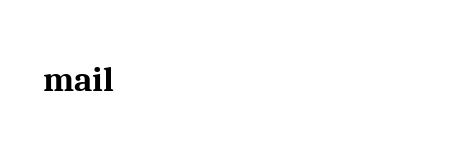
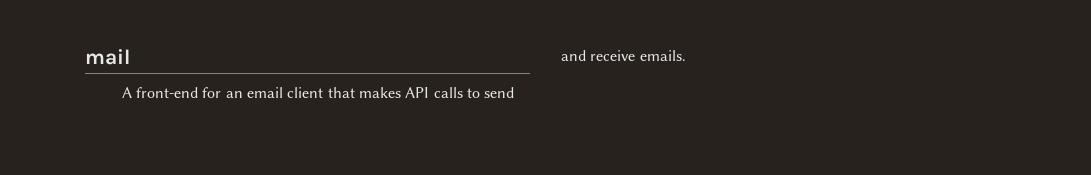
(114, 78) none -> [121,87,515,98] [561,50,686,61] // A front-end for an email client that makes API calls to send and receive emails.

